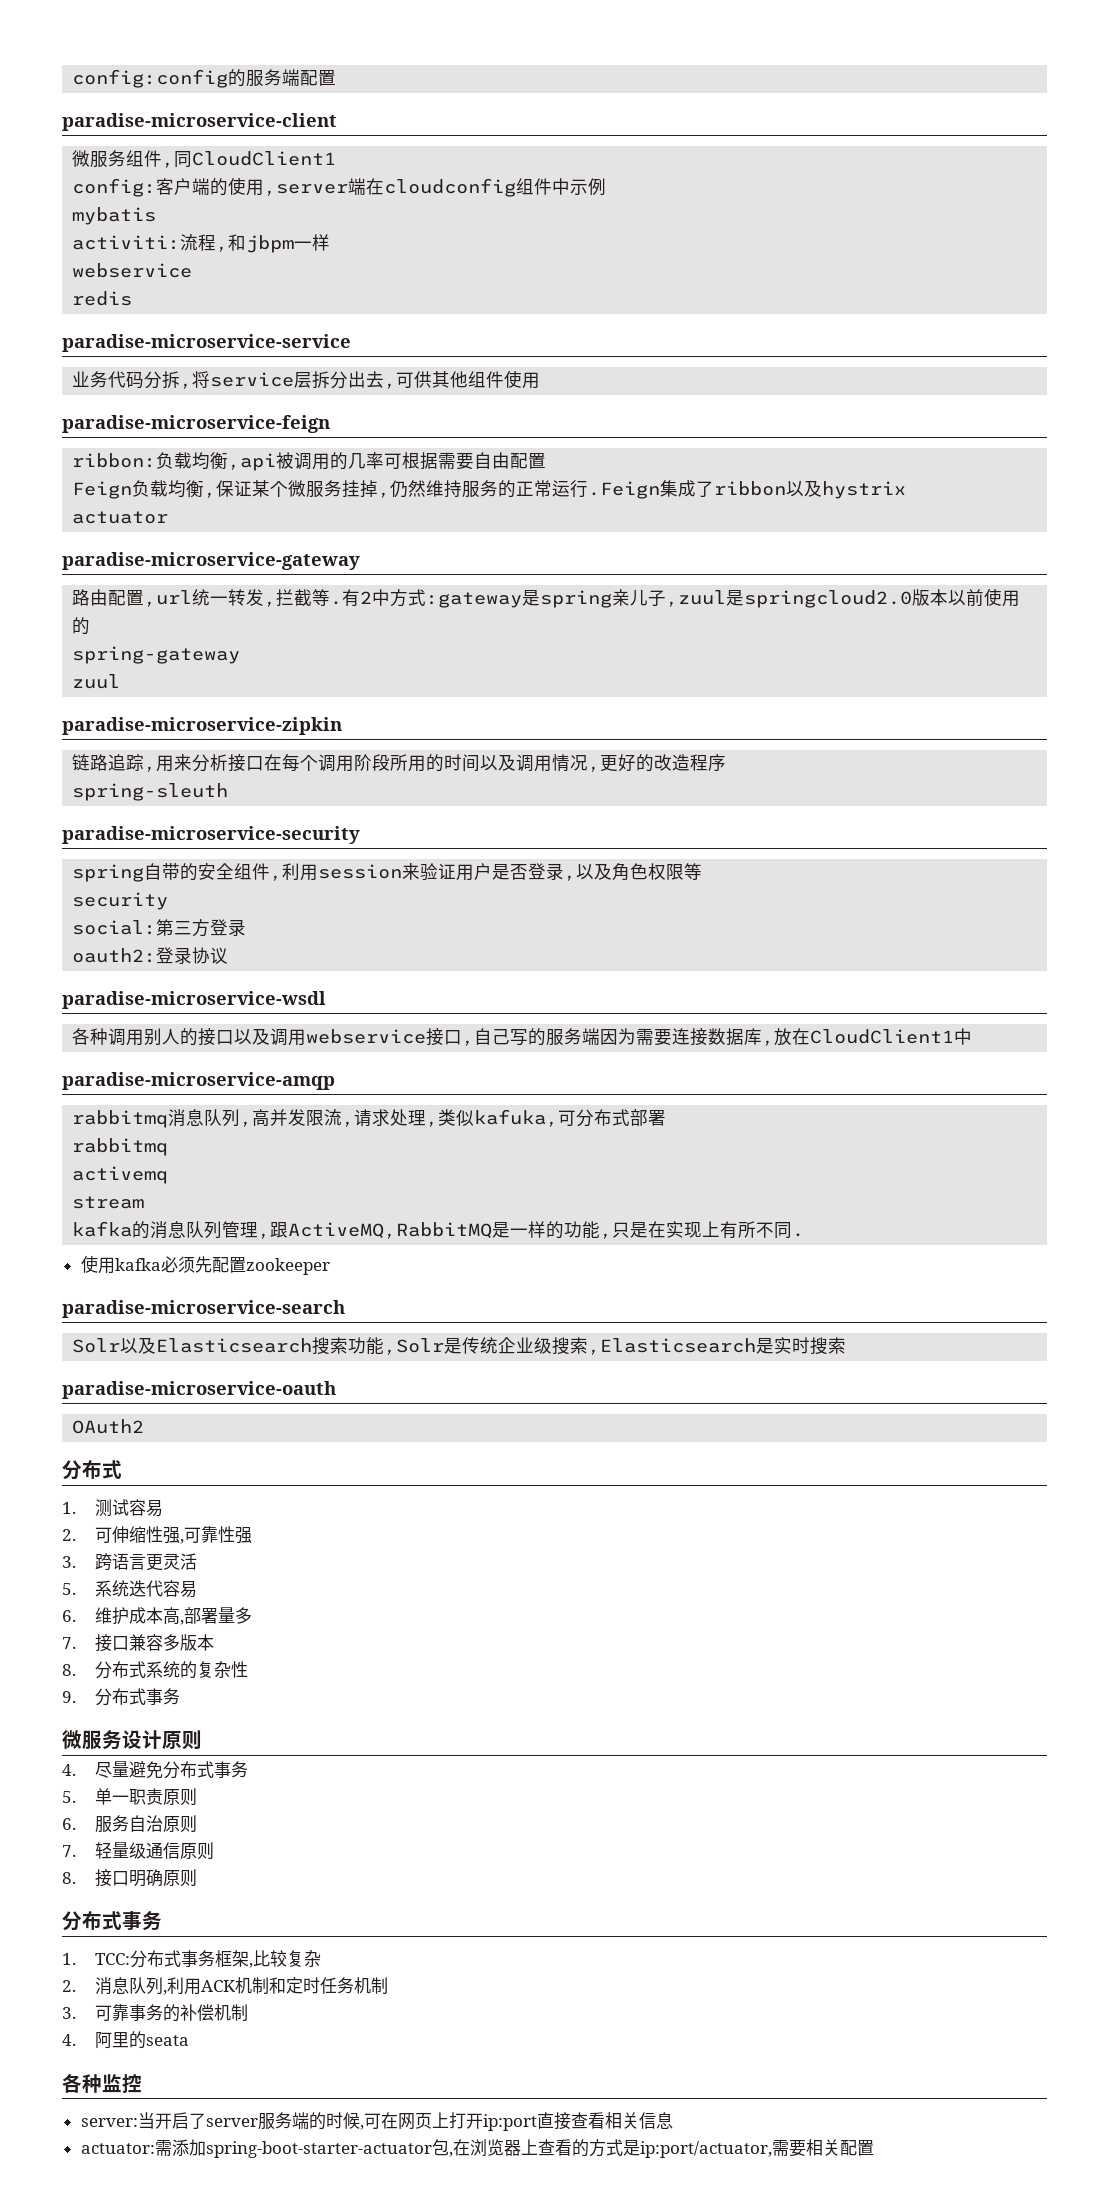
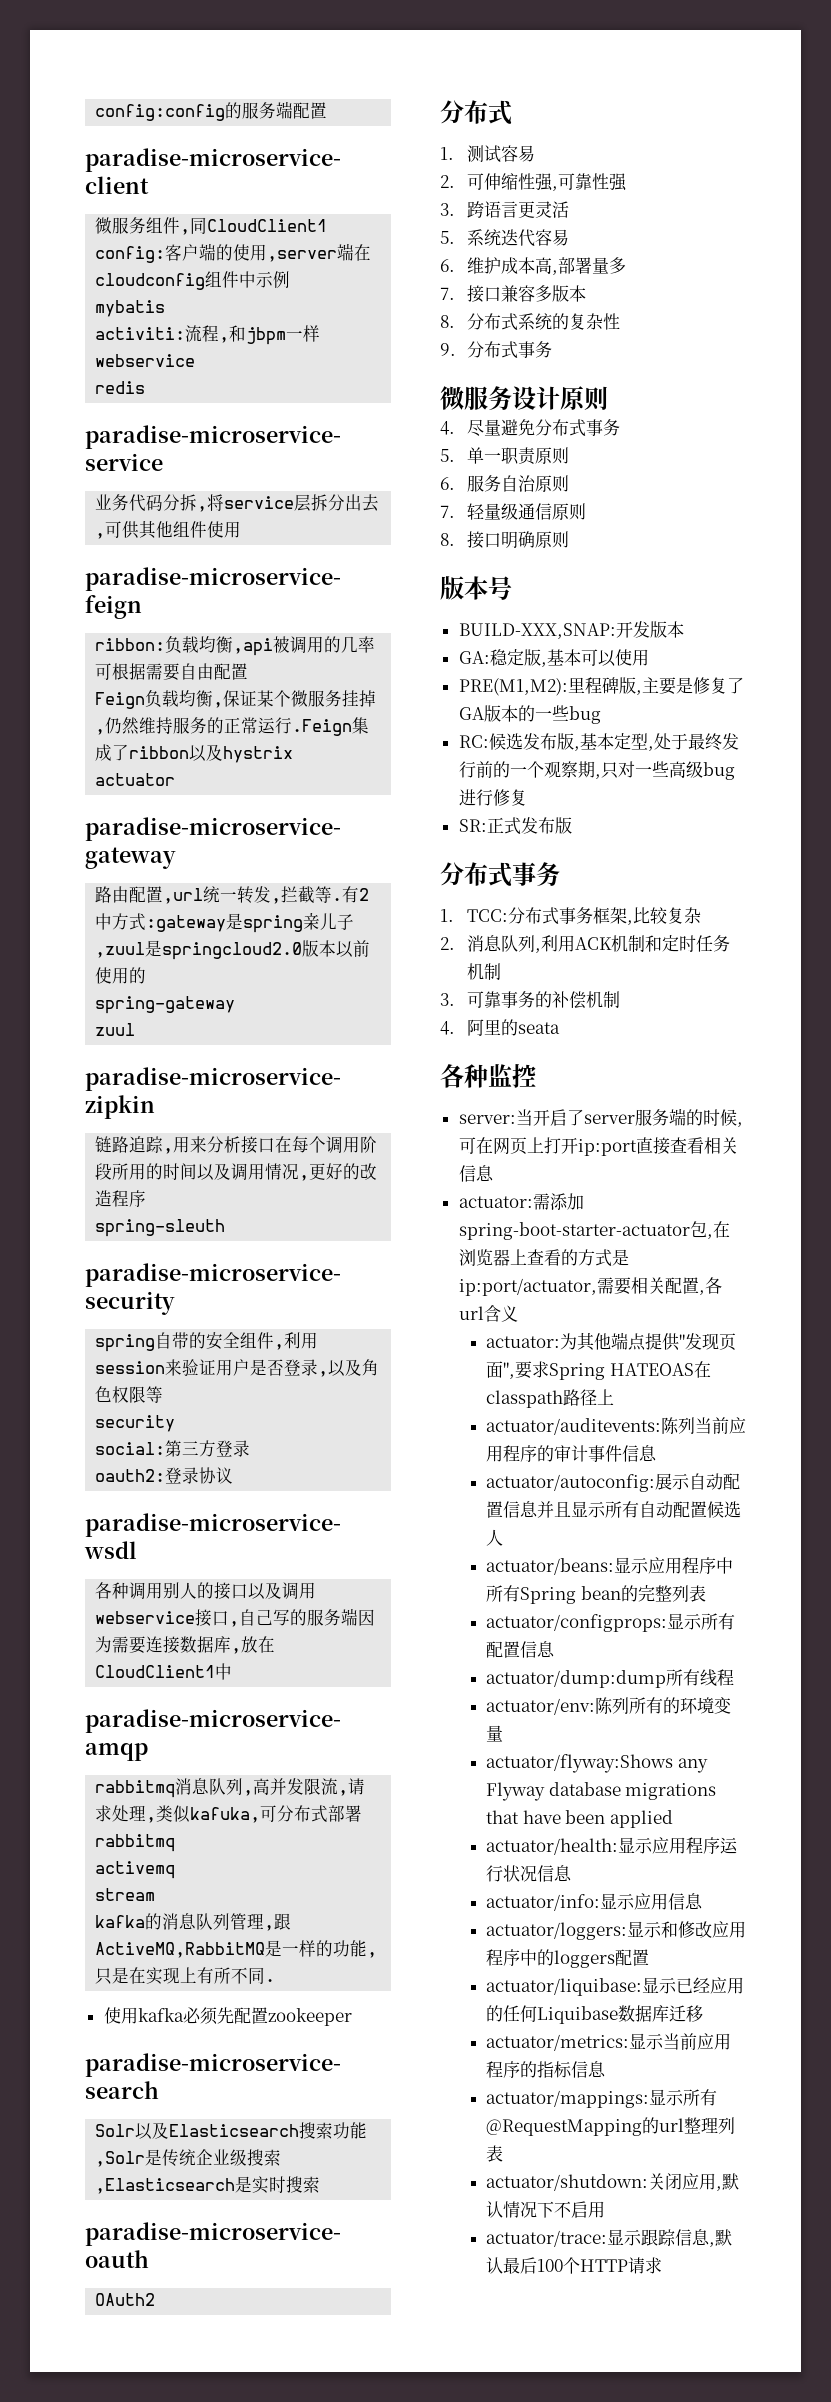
(198, 1878) none -> [440,576,512,600] [458,621,684,639] [458,649,649,667] [458,677,744,696] [458,705,601,724] [458,733,739,751] [458,761,735,780] [458,789,527,806] [458,817,572,835] // 版本号 // BUILD-XXX,SNAP:开发版本 // GA:稳定版,基本可以使用 // PRE(M1,M2):里程碑版,主要是修复了GA版本的一些bug // RC:候选发布版,基本定型,处于最终发行前的一个观察期,只对一些高级bug进行修复 // SR:正式发布版
(874, 2148) none -> [698,1277,722,1295] [458,1305,518,1322] [485,1332,736,1351] [485,1361,711,1380] [485,1389,614,1408] [485,1417,746,1435] [485,1445,657,1462] [485,1473,740,1492] [485,1501,741,1518] [485,1529,503,1546] [485,1557,733,1575] [485,1585,706,1604] [485,1613,735,1632] [485,1641,555,1658] [485,1669,734,1688] [485,1697,731,1715] [485,1725,503,1742] [485,1754,708,1773] [485,1782,717,1801] [485,1810,673,1828] [485,1837,738,1855] [485,1865,572,1882] [485,1893,703,1911] [485,1921,746,1940] [485,1949,649,1968] [485,1977,744,1996] [485,2005,703,2024] [485,2033,731,2051] [485,2061,606,2078] [485,2089,717,2108] [485,2117,735,2136] [485,2145,503,2162] [485,2173,739,2191] [485,2201,605,2218] [485,2229,732,2247] [485,2257,662,2274] ,各url含义 // actuator:为其他端点提供"发现页面",要求Spring HATEOAS在classpath路径上 // actuator/auditevents:陈列当前应用程序的审计事件信息 // actuator/autoconfig:展示自动配置信息并且显示所有自动配置候选人 // actuator/beans:显示应用程序中所有Spring bean的完整列表 // actuator/configprops:显示所有配置信息 // actuator/dump:dump所有线程 // actuator/env:陈列所有的环境变量 // actuator/flyway:Shows any Flyway database migrations that have been applied // actuator/health:显示应用程序运行状况信息 // actuator/info:显示应用信息 // actuator/loggers:显示和修改应用程序中的loggers配置 // actuator/liquibase:显示已经应用的任何Liquibase数据库迁移 // actuator/metrics:显示当前应用程序的指标信息 // actuator/mappings:显示所有@RequestMapping的url整理列表 // actuator/shutdown:关闭应用,默认情况下不启用 // actuator/trace:显示跟踪信息,默认最后100个HTTP请求

